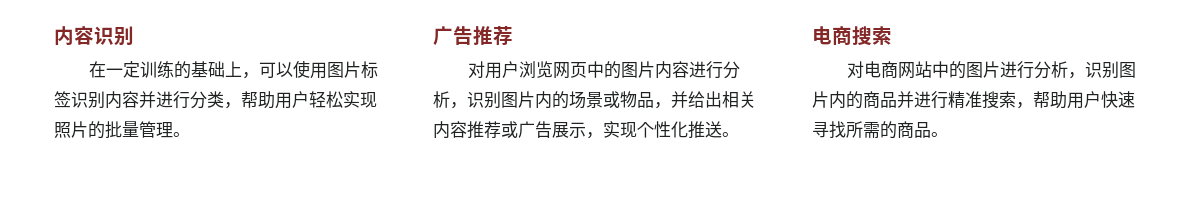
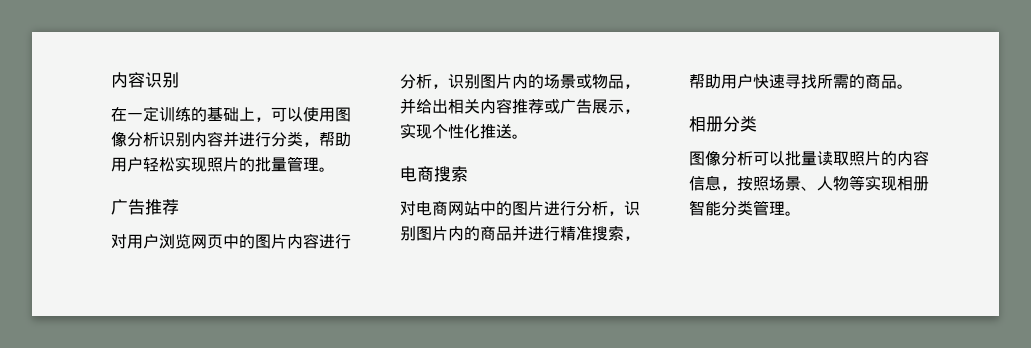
[344,61,379,79] [54,91,71,108] 片标签 -> [111,132,159,147] 像分析
(948, 134) none -> [689,116,757,132] [689,150,929,166] [689,175,929,191] [689,200,801,216] // 相册分类 // 图像分析可以批量读取照片的内容信息，按照场景、人物等实现相册智能分类管理。

